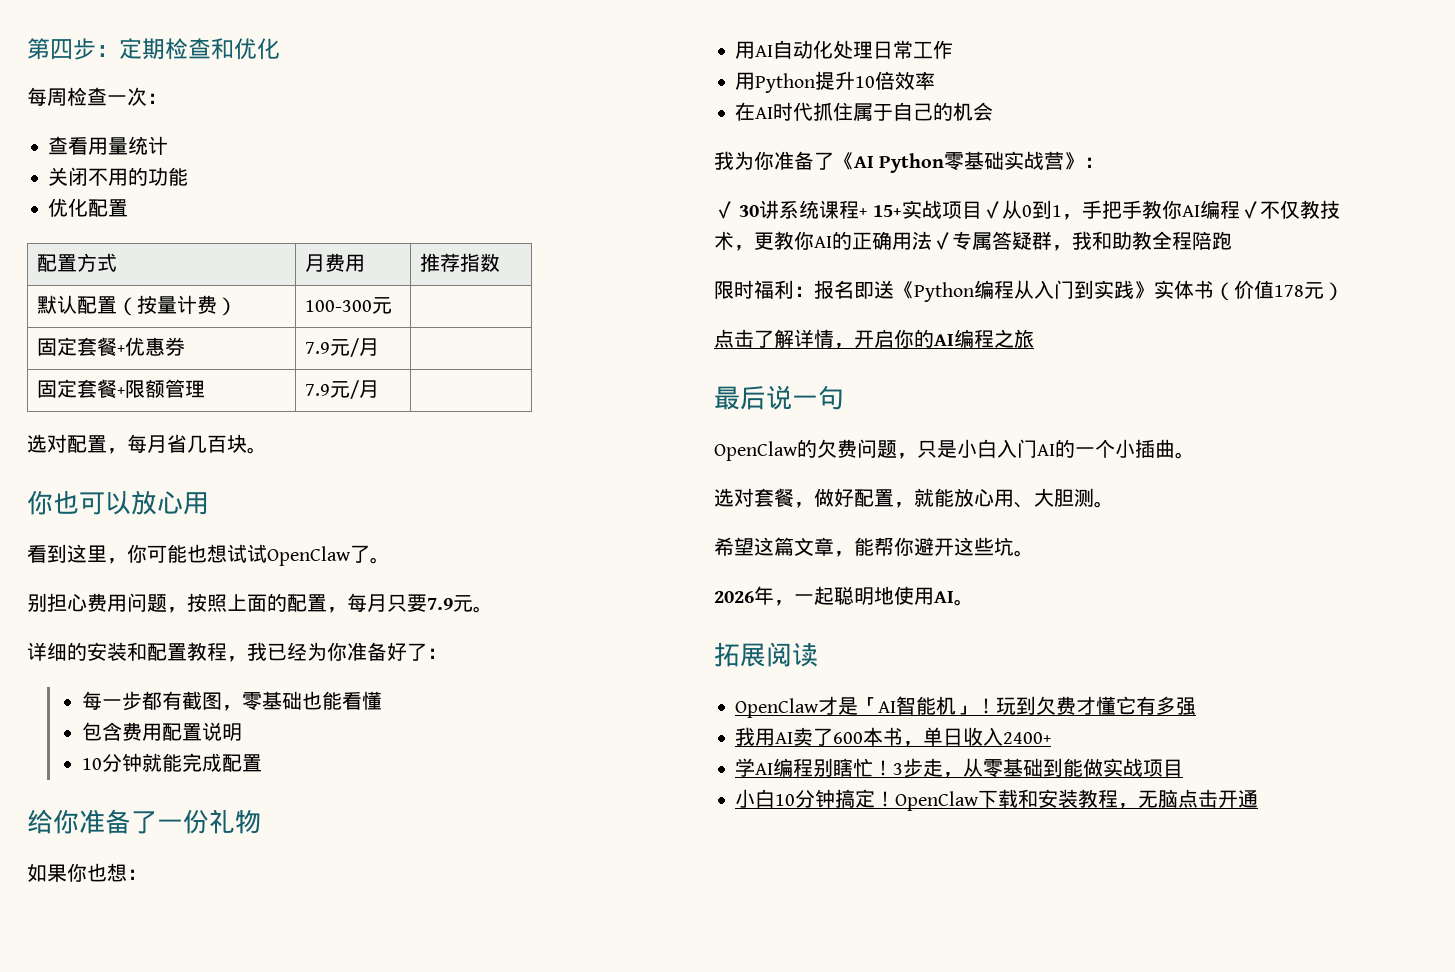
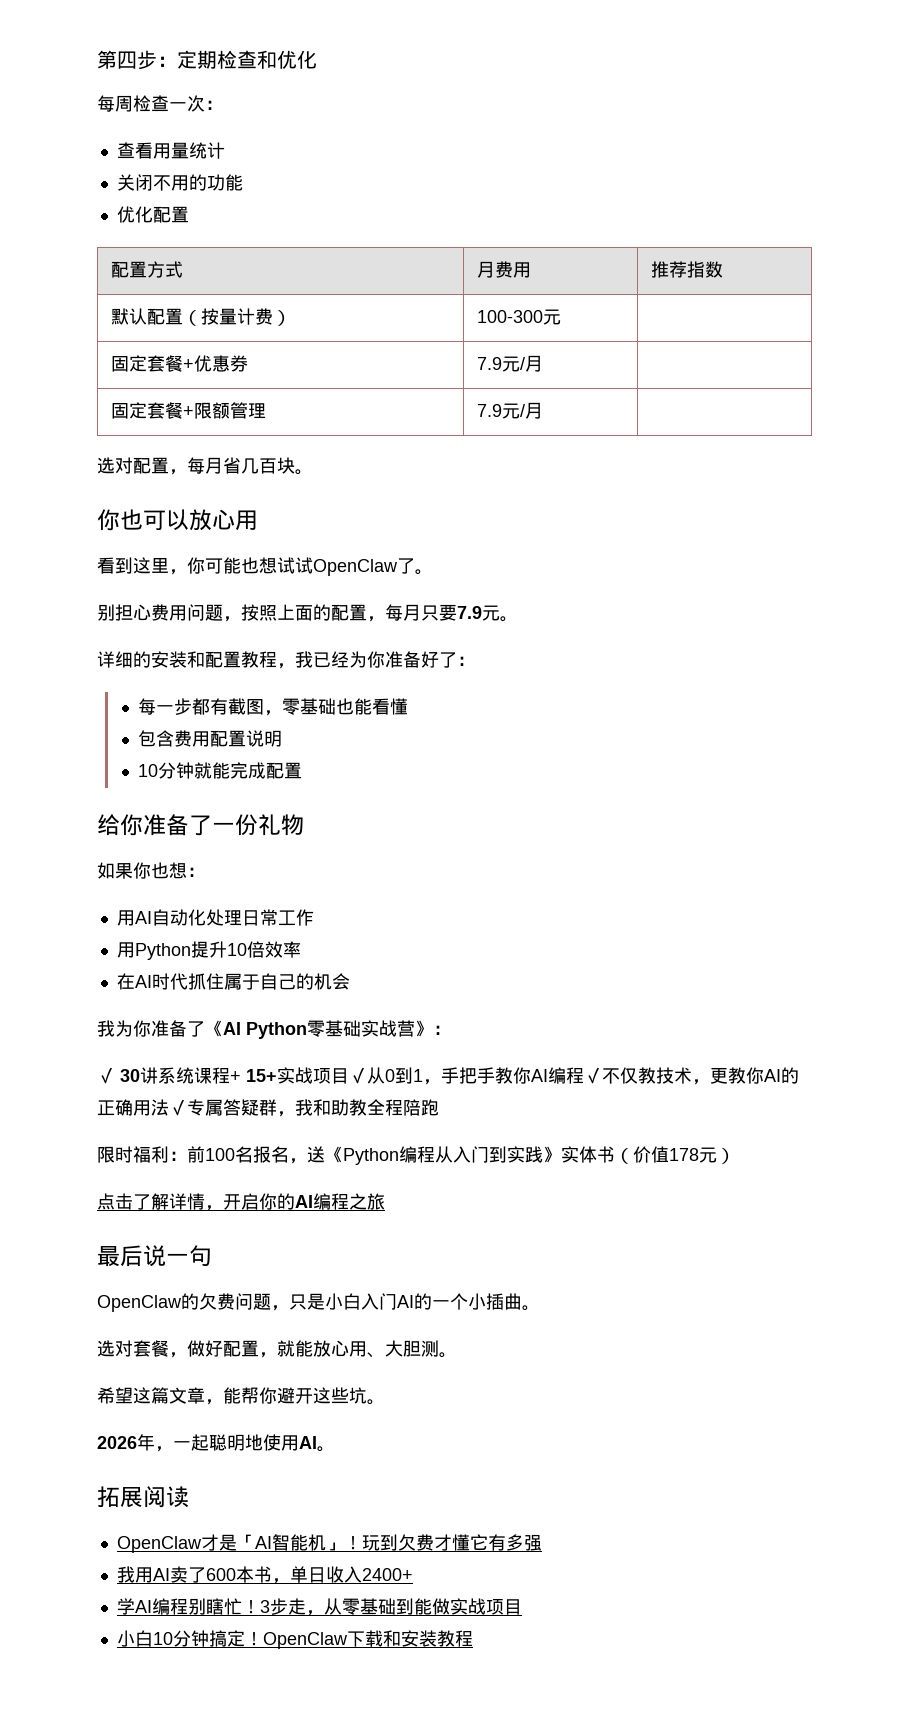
[814,280,874,299] 报名即 -> [187,1146,307,1164] 前100名报名，
[1118,789,1259,809] ，无脑点击开通 -> (473, 1638) none

